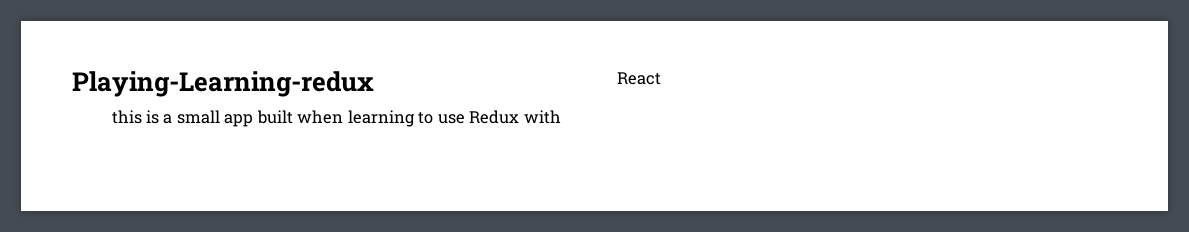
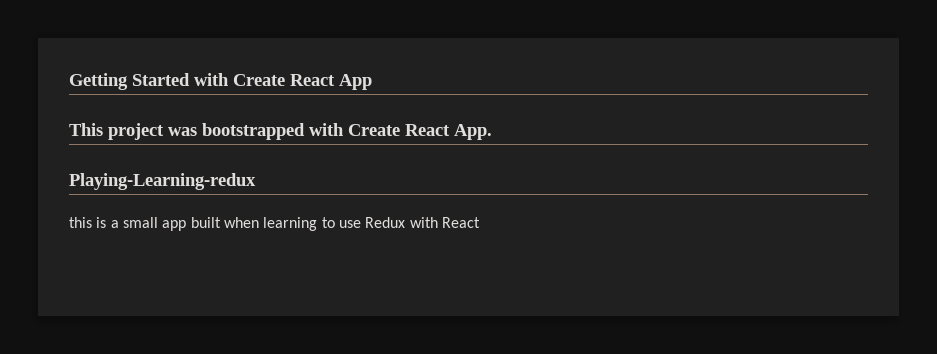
(72, 84) none -> [69,73,372,90] [69,123,492,140] Getting Started with Create React App // This project was bootstrapped with Create React App. //

